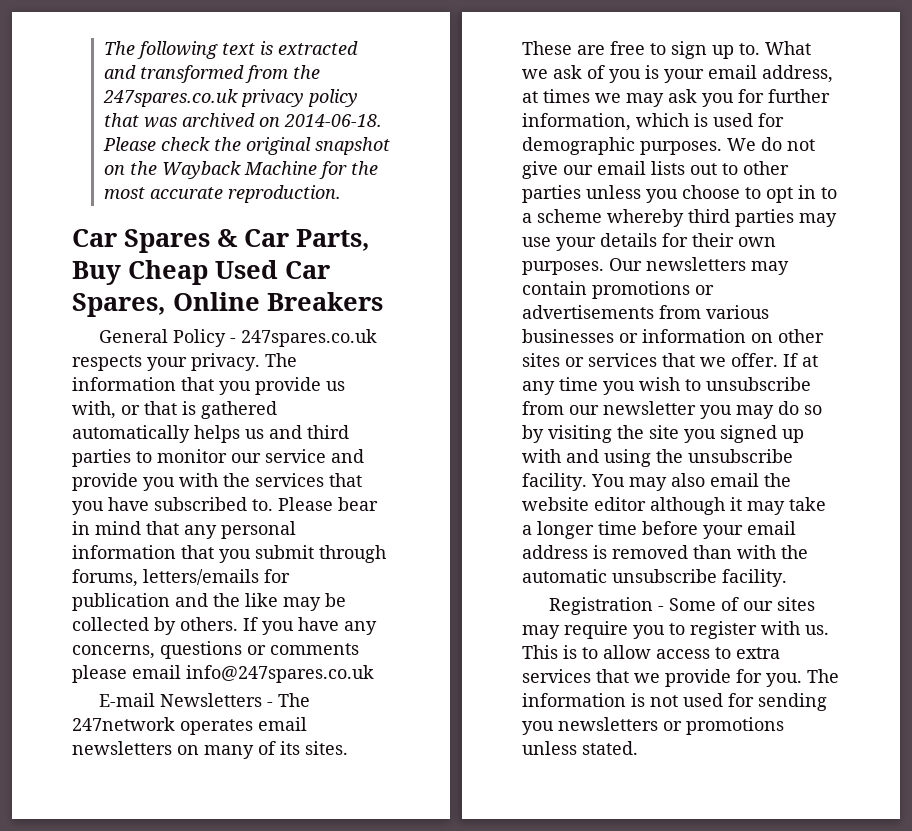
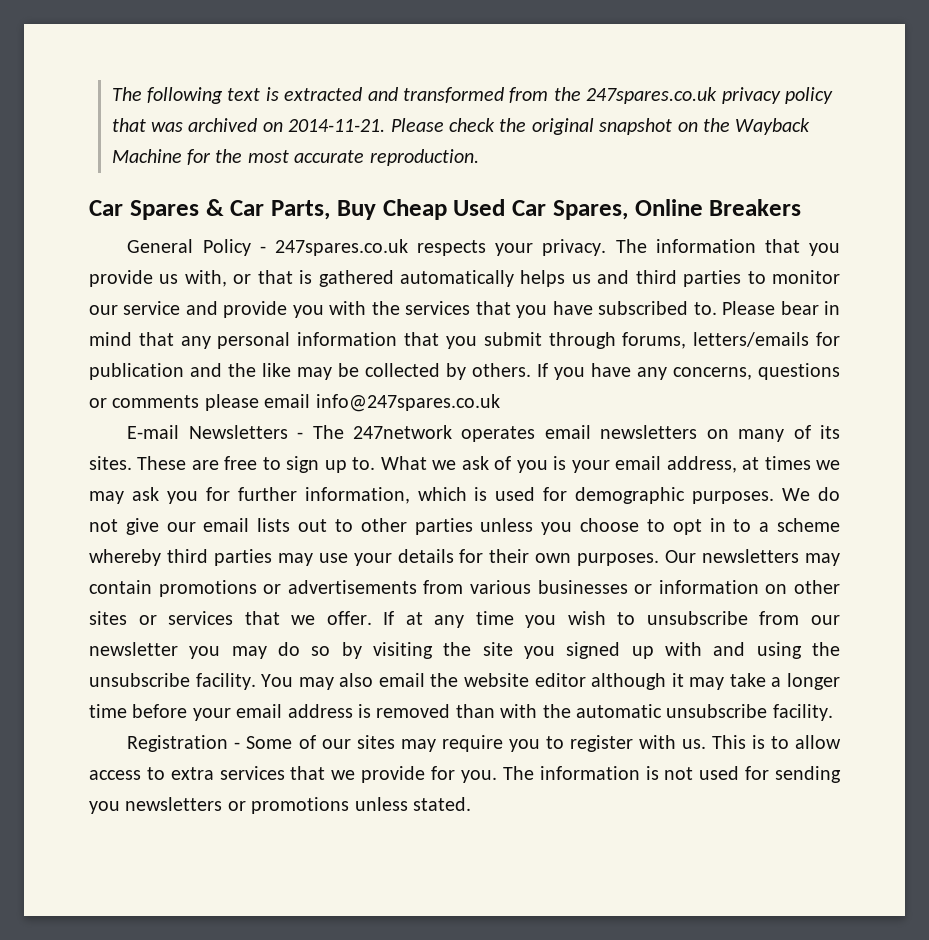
[283,114,382,127] 2014-06-18. -> [288,119,386,132] 2014-11-21.

